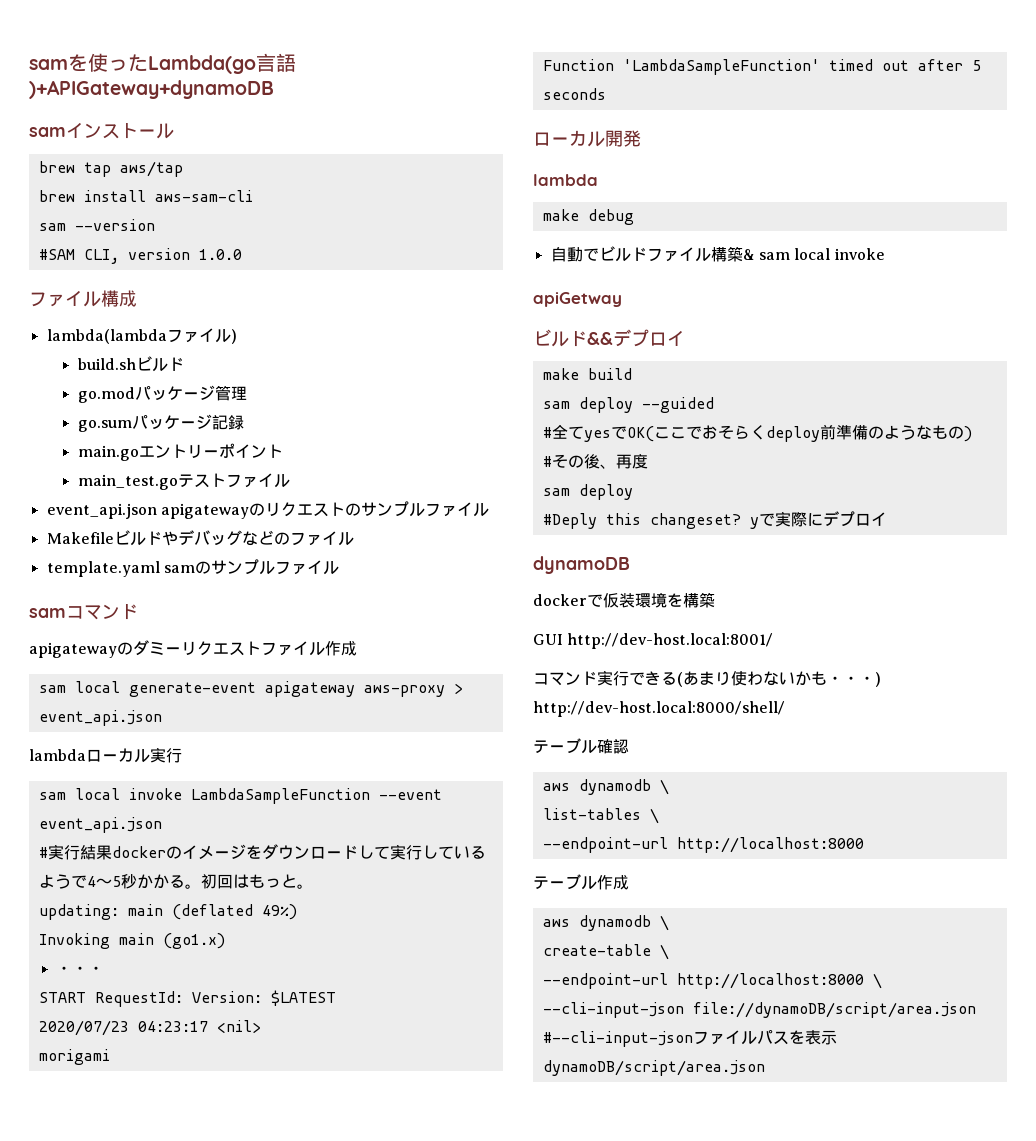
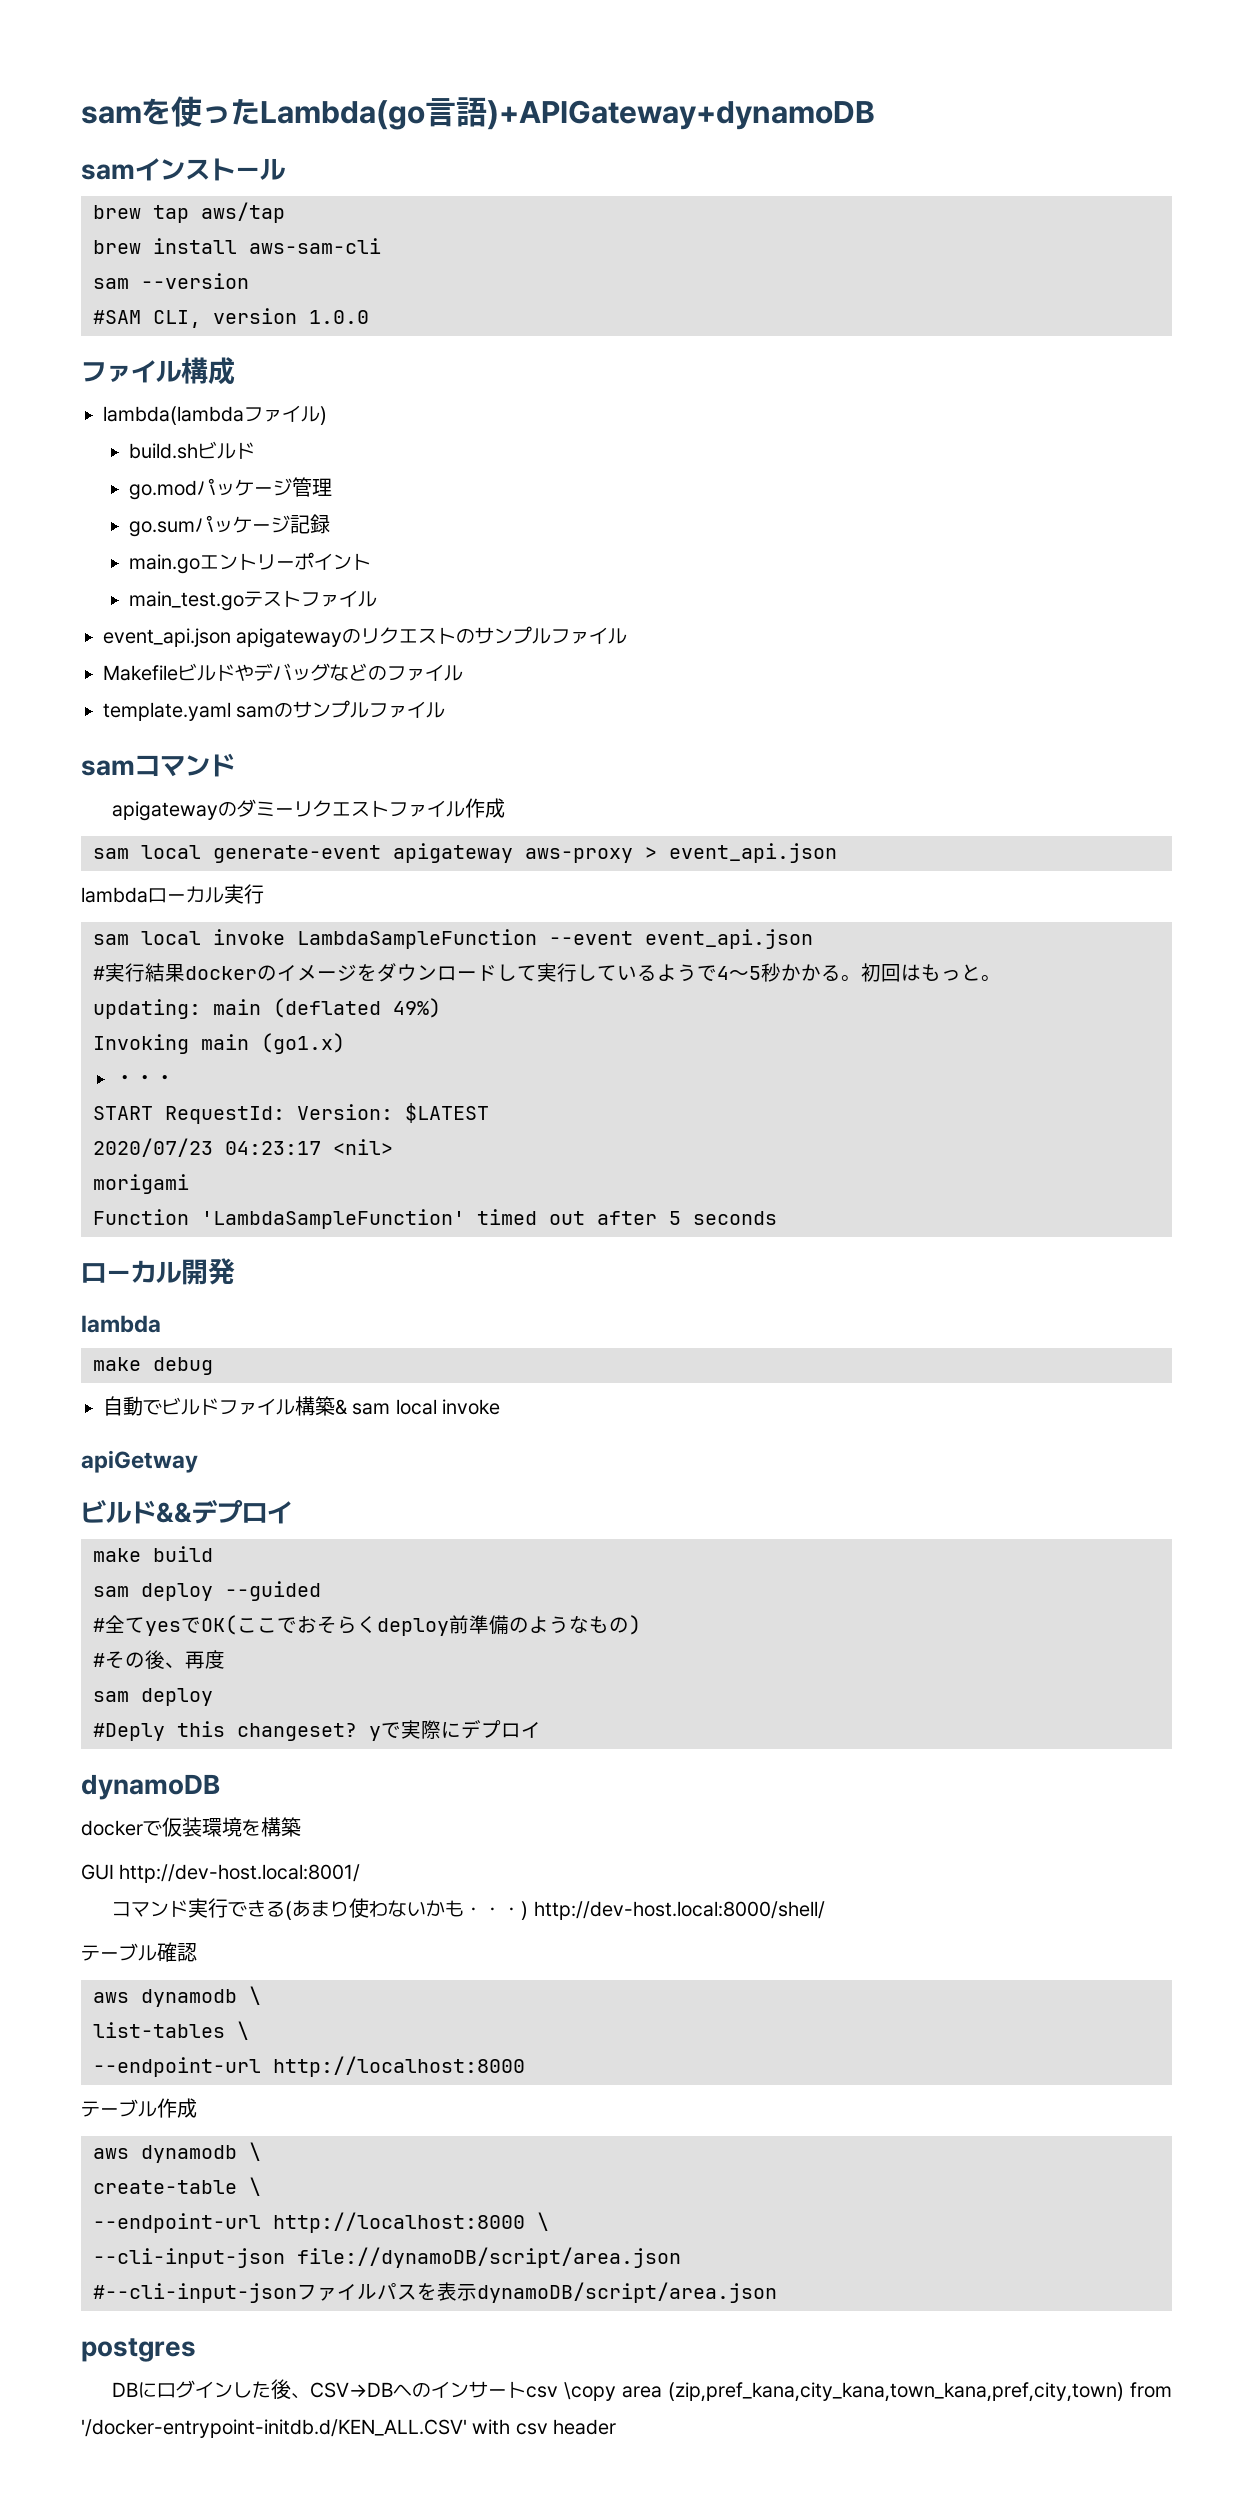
(765, 1068) none -> [81,2338,196,2362] [112,2379,1172,2402] [81,2419,617,2438] // postgres // DBにログインした後、CSV→DBへのインサートcsv \copy area (zip,pref_kana,city_kana,town_kana,pref,city,town) from '/docker-entrypoint-initdb.d/KEN_ALL.CSV' with csv header

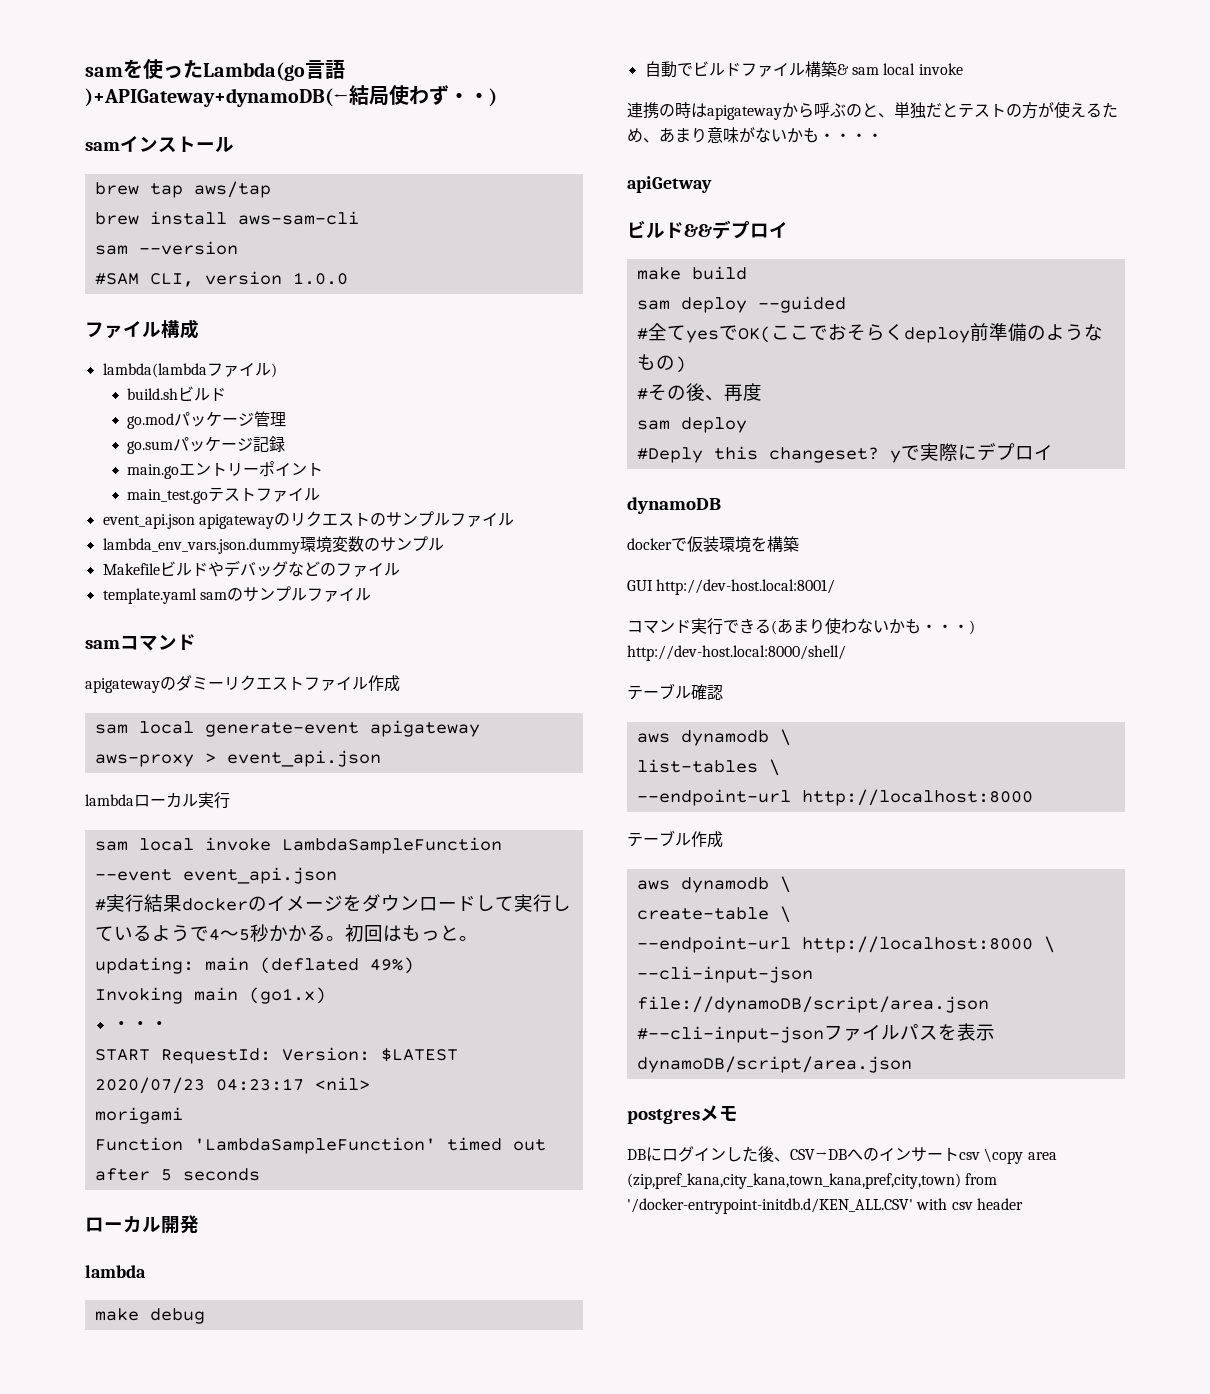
[487,100,875,130] )+APIGateway+dynamoDB -> [85,85,497,107] )+APIGateway+dynamoDB(←結局使わず・・)
(628, 636) none -> [102,536,444,554] // lambda_env_vars.json.dummy環境変数のサンプル
(501, 1407) none -> [627,102,1118,120] [627,127,883,143] // 連携の時はapigatewayから呼ぶのと、単独だとテストの方が使えるため、あまり意味がないかも・・・・
(196, 2350) none -> [700,1105,738,1121] メモ

